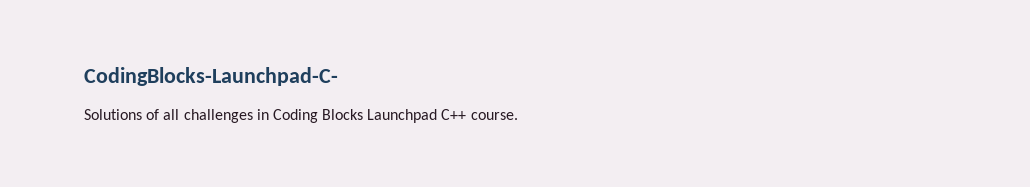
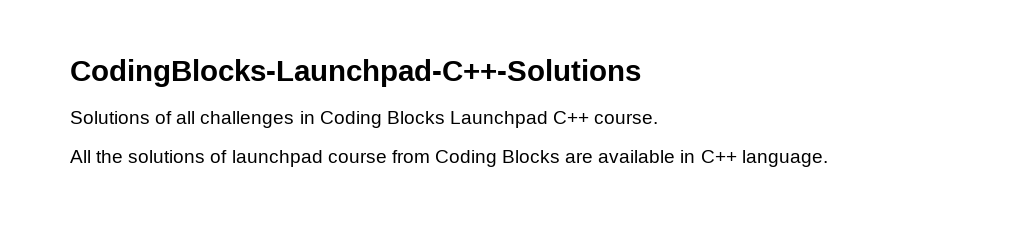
[84,67,338,86] CodingBlocks-Launchpad-C- -> [70,59,641,87] CodingBlocks-Launchpad-C++-Solutions
(518, 116) none -> [70,150,828,167] // All the solutions of launchpad course from Coding Blocks are available in C++ language.

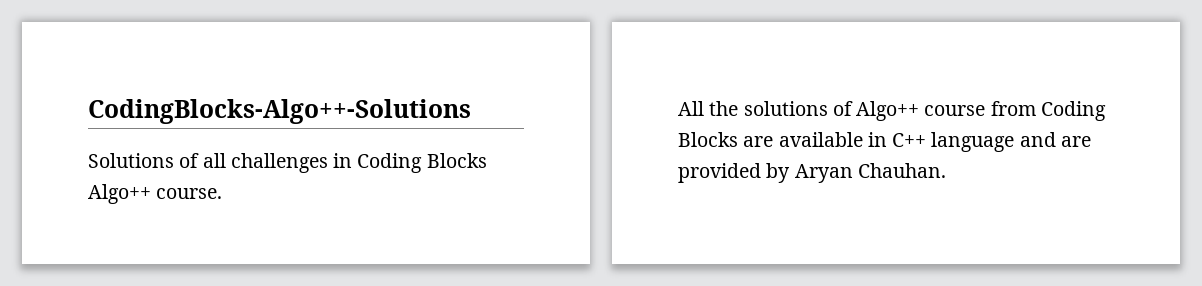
[70,59,641,87] CodingBlocks-Launchpad-C++-Solutions -> [88,99,471,124] CodingBlocks-Algo++-Solutions
[449,111,590,128] Launchpad C++ -> [88,184,151,204] Algo++
[231,150,323,167] launchpad -> [856,101,920,121] Algo++
[741,150,828,167] language. -> [931,132,1091,152] [678,163,946,183] language and are provided by Aryan Chauhan.

